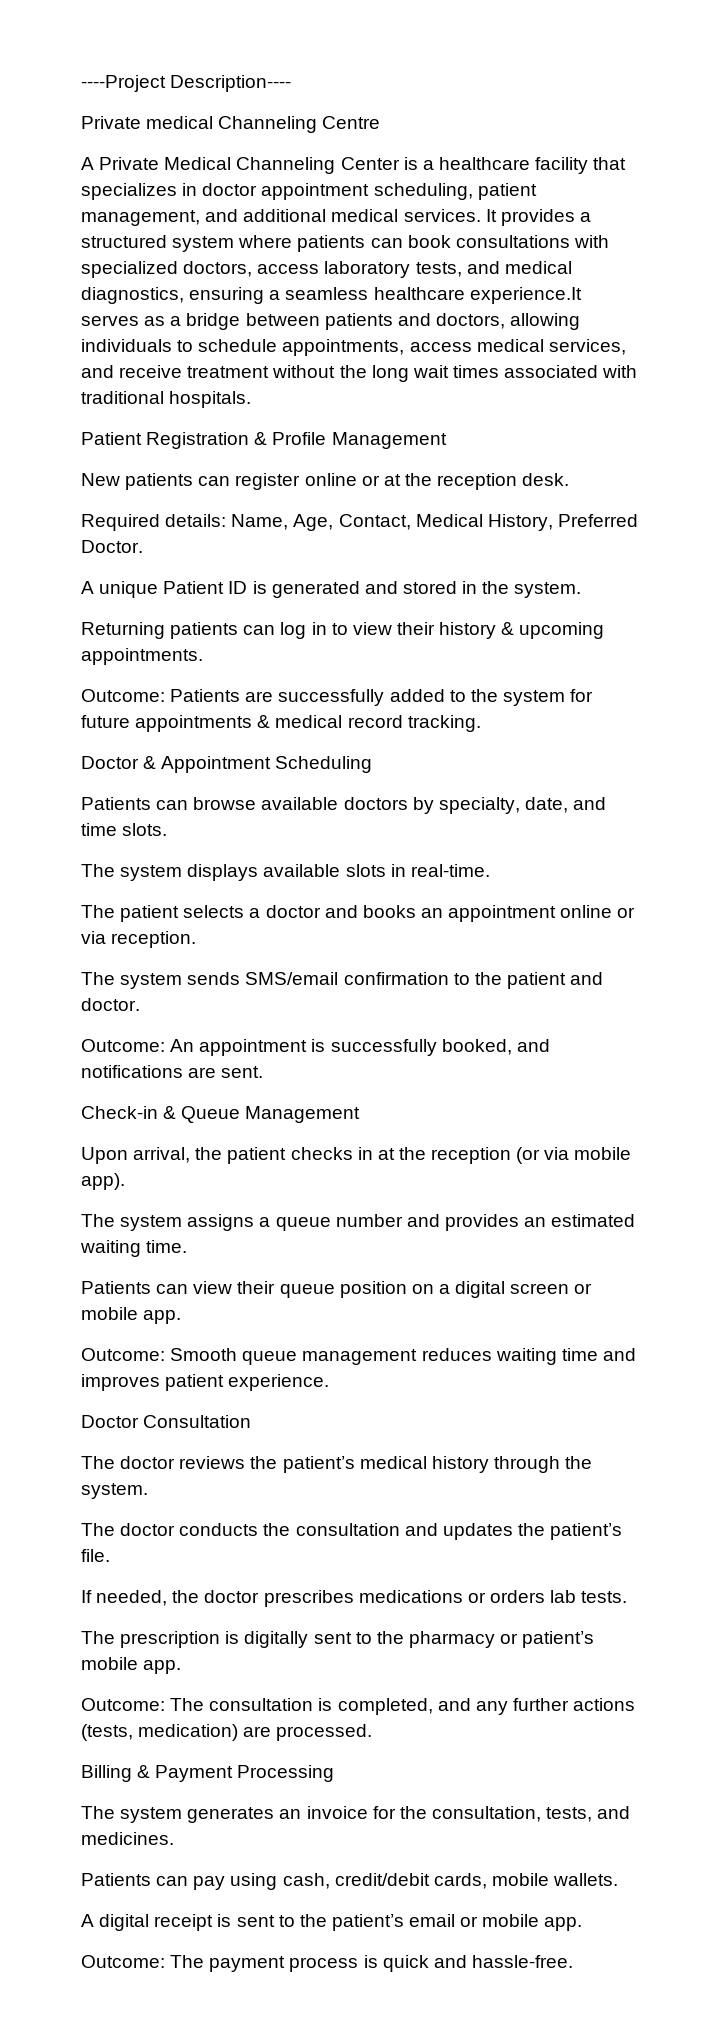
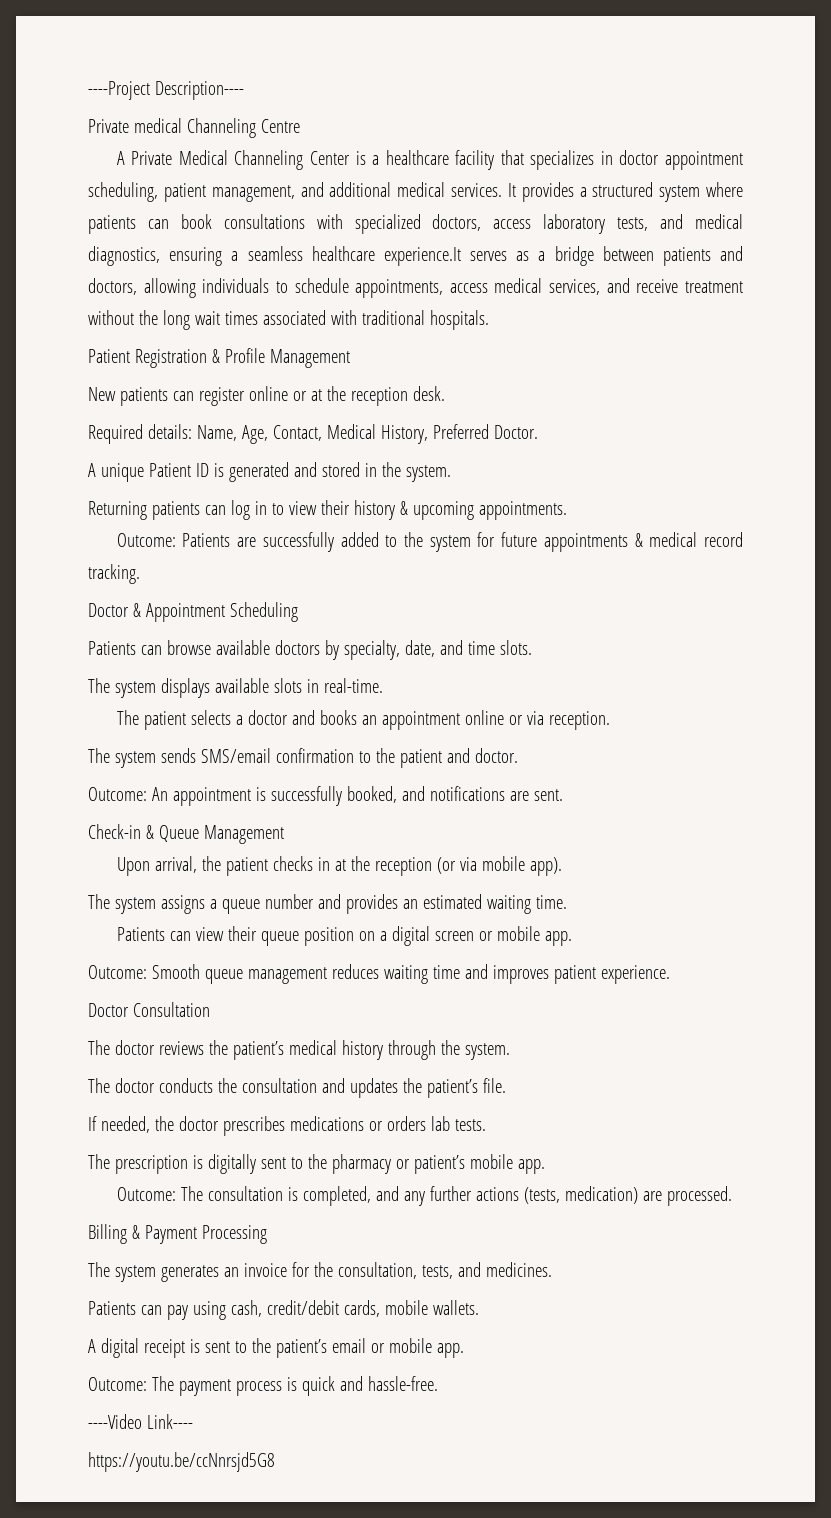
(573, 1961) none -> [88,1414,193,1429] [88,1452,275,1472] // ----Video Link---- // https://youtu.be/ccNnrsjd5G8

